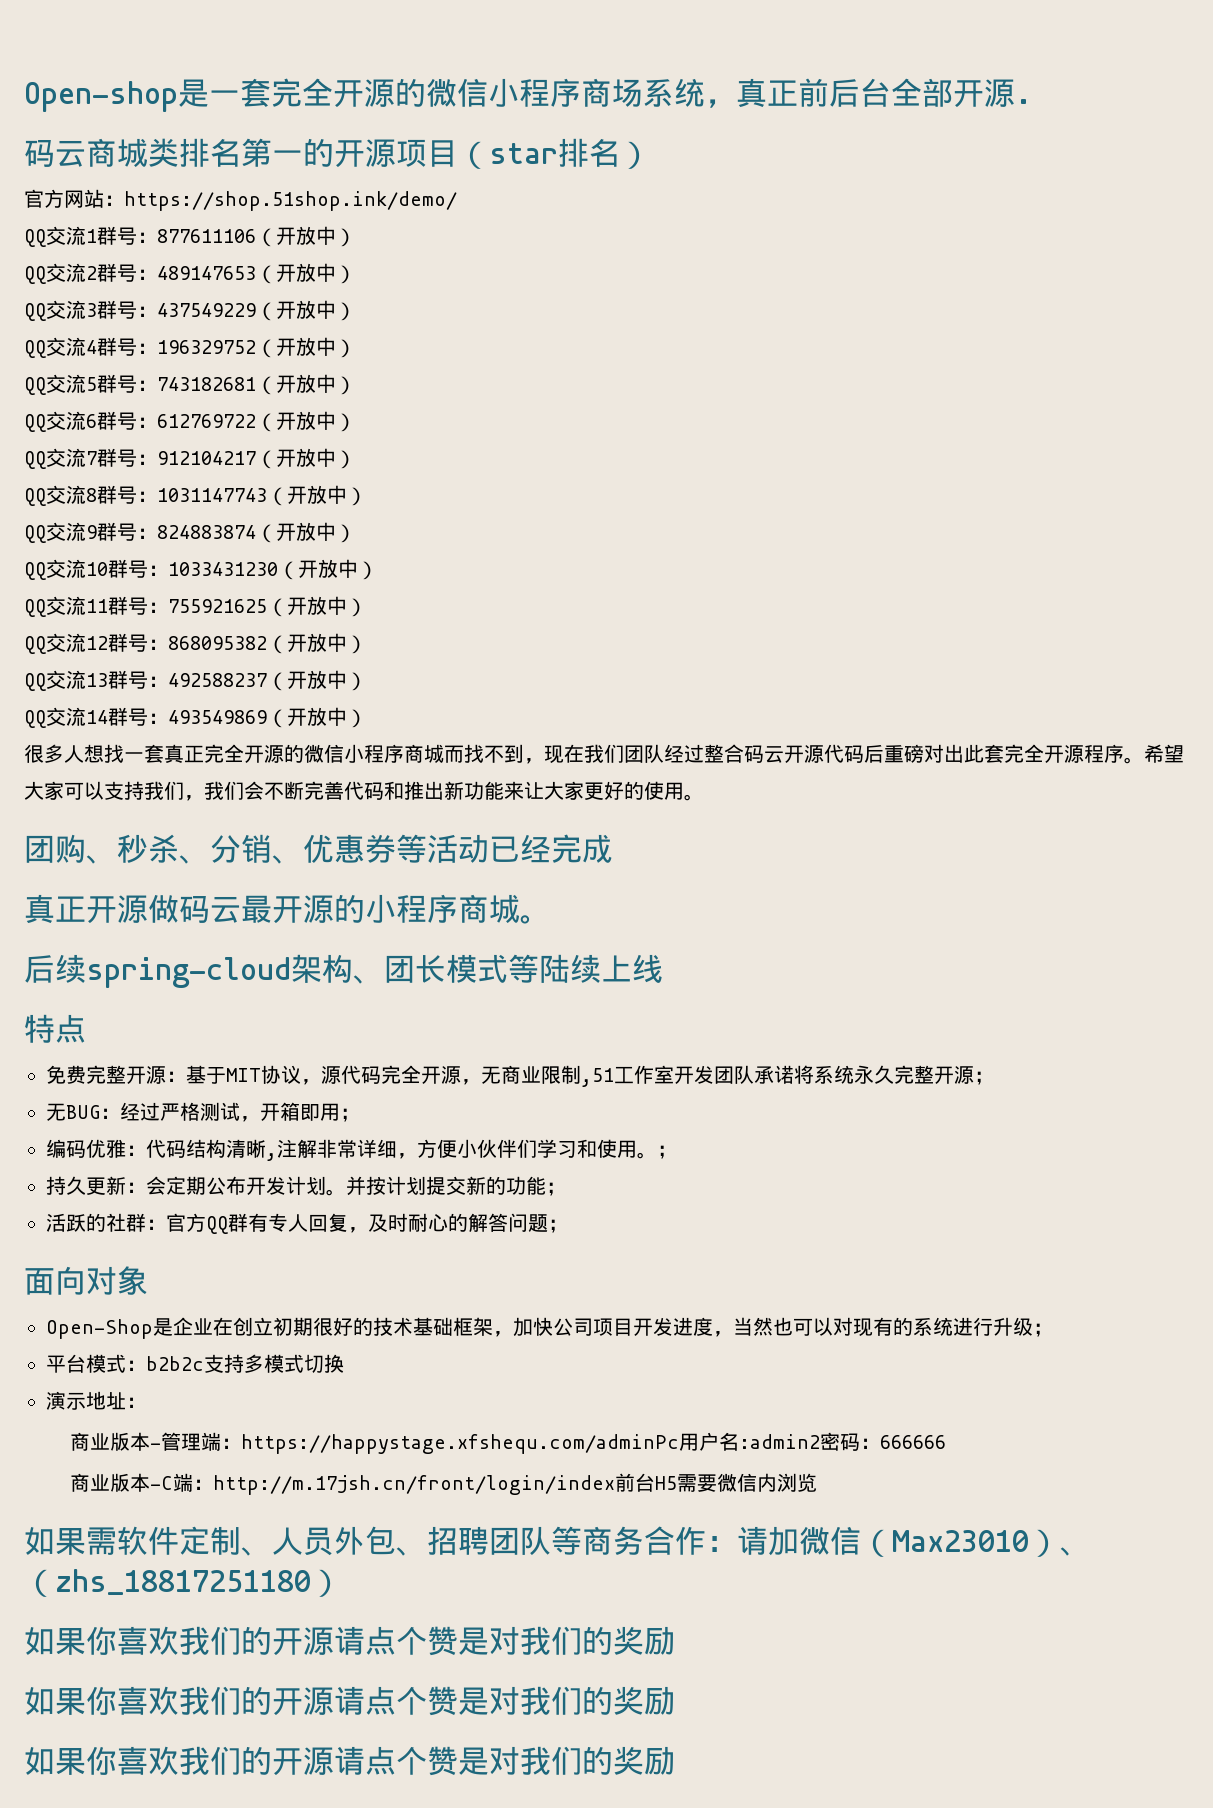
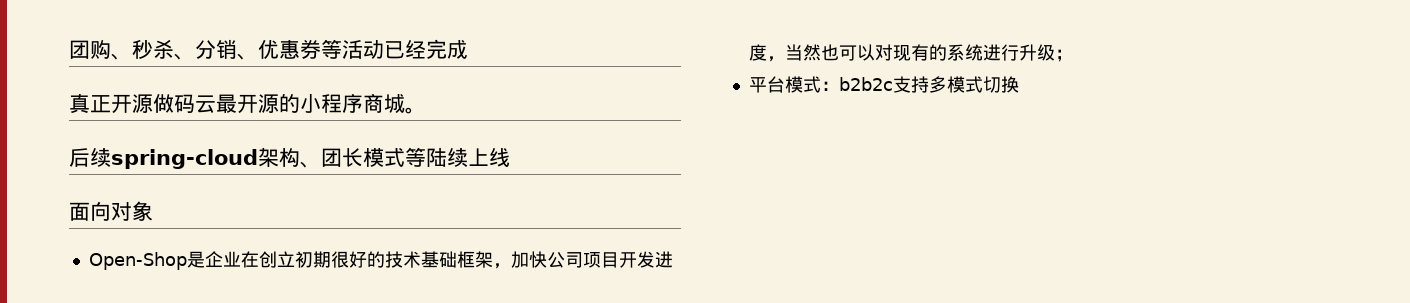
[24,78,1032,112] [24,138,651,169] [24,189,457,211] [24,226,356,247] [24,263,356,284] [24,300,356,321] [24,337,356,358] [24,374,356,395] [24,411,356,432] [24,448,356,469] [24,485,367,506] [24,522,356,543] [24,559,378,580] [24,596,367,617] [24,633,367,654] [24,670,367,691] [24,707,367,728] [24,744,1184,764] [24,781,704,801] Open-shop是一套完全开源的微信小程序商场系统，真正前后台全部开源. // 码云商城类排名第一的开源项目（star排名） // 官方网站：https://shop.51shop.ink/demo/ // QQ交流1群号：877611106（开放中） // QQ交流2群号：489147653（开放中） // QQ交流3群号：437549229（开放中） // QQ交流4群号：196329752（开放中） // QQ交流5群号：743182681（开放中） // QQ交流6群号：612769722（开放中） // QQ交流7群号：912104217（开放中） // QQ交流8群号：1031147743（开放中） // QQ交流9群号：824883874（开放中） // QQ交流10群号：1033431230（开放中） // QQ交流11群号：755921625（开放中） // QQ交流12群号：868095382（开放中） // QQ交流13群号：492588237（开放中） // QQ交流14群号：493549869（开放中） // 很多人想找一套真正完全开源的微信小程序商城而找不到，现在我们团队经过整合码云开源代码后重磅对出此套完全开源程序。希望大家可以支持我们，我们会不断完善代码和推出新功能来让大家更好的使用。 // -> (69, 49) none
[24,1014,86,1043] [46,1065,994,1087] [46,1102,360,1122] [46,1139,677,1161] [46,1176,566,1196] [46,1213,568,1234] // 特点 // 免费完整开源：基于MIT协议，源代码完全开源，无商业限制,51工作室开发团队承诺将系统永久完整开源； // 无BUG：经过严格测试，开箱即用； // 编码优雅：代码结构清晰,注解非常详细，方便小伙伴们学习和使用。； // 持久更新：会定期公布开发计划。并按计划提交新的功能； // 活跃的社群：官方QQ群有专人回复，及时耐心的解答问题； -> (510, 157) none
[46,1391,146,1410] [69,1432,946,1454] [69,1473,817,1495] [24,1526,1091,1557] [24,1569,342,1597] [24,1626,675,1656] [24,1686,675,1716] [24,1746,675,1776] // 演示地址： // 商业版本-管理端：https://happystage.xfshequ.com/adminPc用户名:admin2密码：666666 // 商业版本-C端：http://m.17jsh.cn/front/login/index前台H5需要微信内浏览 // 如果需软件定制、人员外包、招聘团队等商务合作：请加微信（Max23010）、（zhs_18817251180） // 如果你喜欢我们的开源请点个赞是对我们的奖励 // 如果你喜欢我们的开源请点个赞是对我们的奖励 // 如果你喜欢我们的开源请点个赞是对我们的奖励 -> (1019, 84) none

